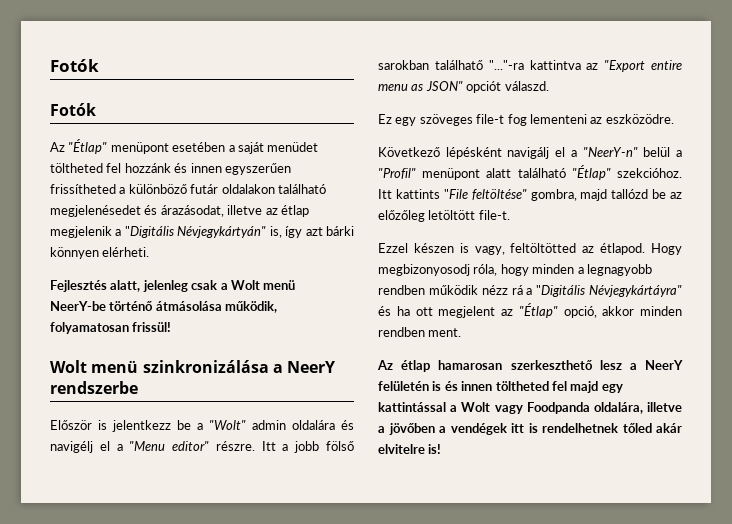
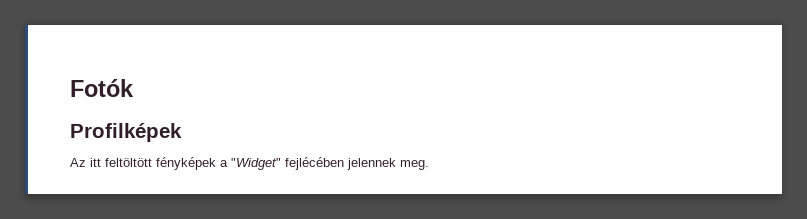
[50,59,99,72] [50,103,96,116] [50,139,319,154] [50,163,291,175] [50,184,326,194] [50,205,309,217] [50,226,354,238] [50,247,150,259] [50,280,296,292] [50,301,278,313] [50,322,172,334] [50,360,336,373] [50,381,138,394] [50,420,354,432] [50,441,354,453] [378,60,682,72] [378,81,549,93] [378,114,674,126] [378,147,682,159] [378,165,682,180] [378,189,682,201] [378,210,510,222] [378,243,682,255] [378,264,652,276] [378,285,682,297] [378,303,682,318] [378,327,462,337] [377,360,683,372] [378,381,623,393] [378,402,682,414] [378,423,682,435] [378,444,442,454] Fotók // Fotók // Az "Étlap" menüpont esetében a saját menüdet töltheted fel hozzánk és innen egyszerűen frissítheted a különböző futár oldalakon található megjelenésedet és árazásodat, illetve az étlap megjelenik a "Digitális Névjegykártyán" is, így azt bárki könnyen elérheti. // Fejlesztés alatt, jelenleg csak a Wolt menü NeerY-be történő átmásolása működik, folyamatosan frissül! // Wolt menü szinkronizálása a NeerY rendszerbe // Először is jelentkezz be a "Wolt" admin oldalára és navigélj el a "Menu editor" részre. Itt a jobb fölső sarokban találhatő "..."-ra kattintva az "Export entire menu as JSON" opciót válaszd. // Ez egy szöveges file-t fog lementeni az eszközödre. // Következő lépésként navigálj el a "NeerY-n" belül a "Profil" menüpont alatt található "Étlap" szekcióhoz. Itt kattints "File feltöltése" gombra, majd tallózd be az előzőleg letöltött file-t. // Ezzel készen is vagy, feltöltötted az étlapod. Hogy megbizonyosodj róla, hogy minden a legnagyobb rendben működik nézz rá a "Digitális Névjegykártáyra" és ha ott megjelent az "Étlap" opció, akkor minden rendben ment. // Az étlap hamarosan szerkeszthető lesz a NeerY felületén is és innen töltheted fel majd egy kattintással a Wolt vagy Foodpanda oldalára, illetve a jövőben a vendégek itt is rendelhetnek tőled akár elvitelre is! -> [70,79,134,97] [70,123,182,142] [70,157,429,170] Fotók // Profilképek // Az itt feltöltött fényképek a "Widget" fejlécében jelennek meg.

